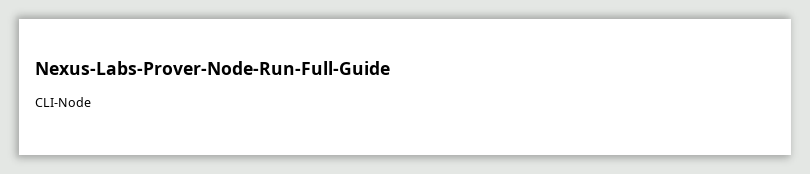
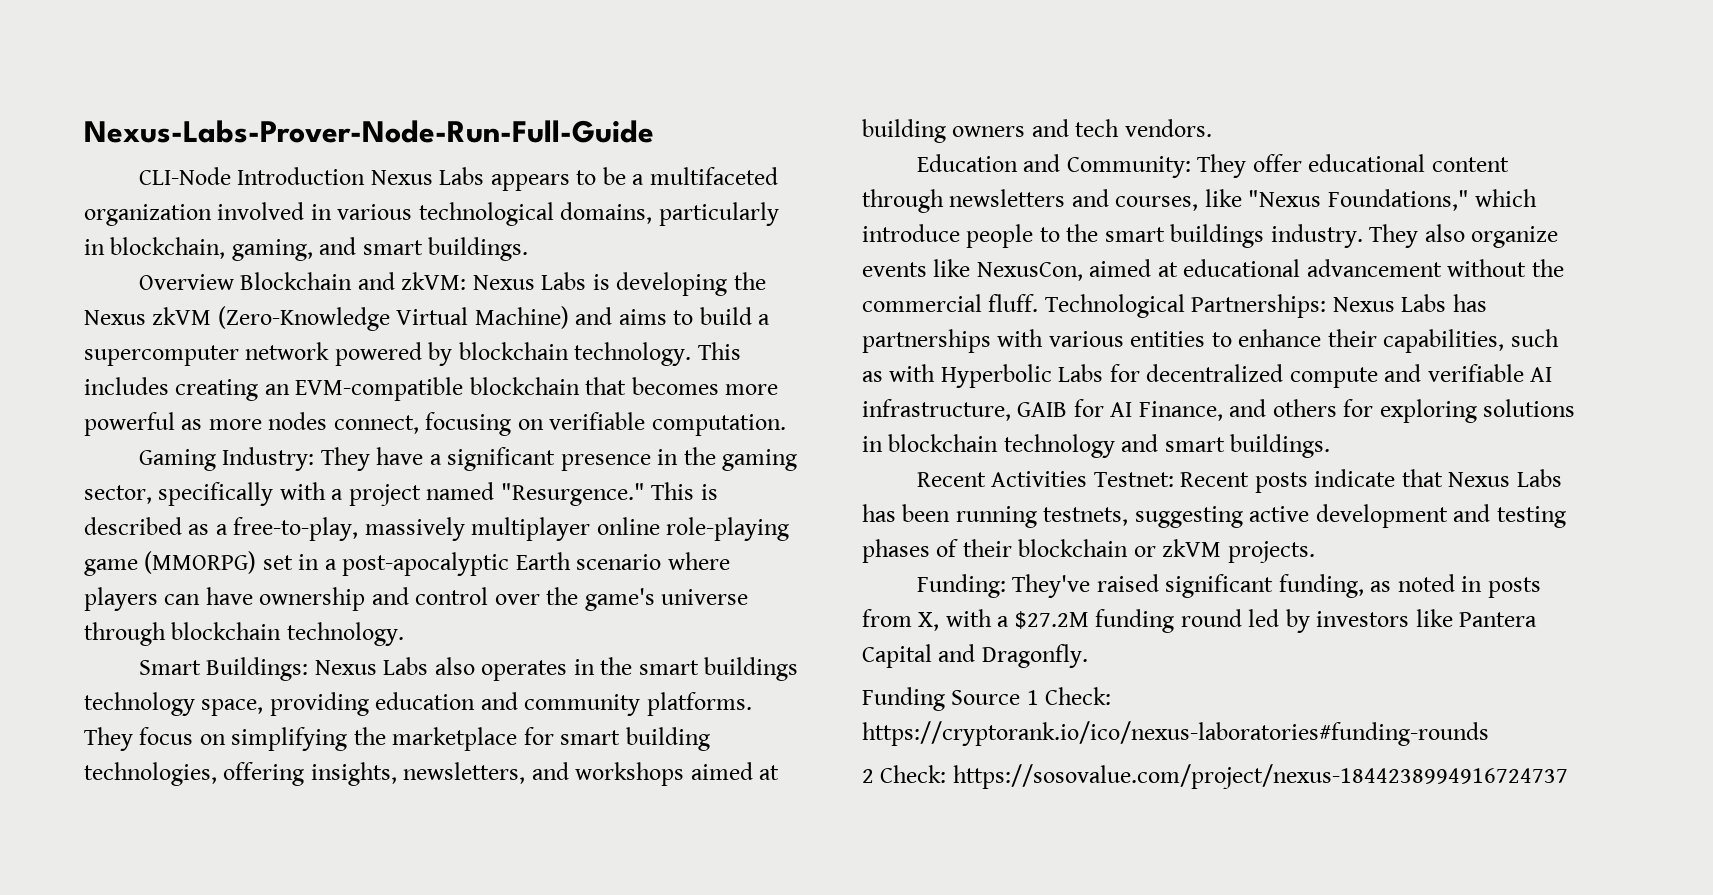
(91, 102) none -> [237,167,778,191] [84,202,779,226] [84,237,529,261] [138,272,766,296] [84,306,771,331] [84,342,741,366] [84,377,779,401] [84,412,786,436] [138,447,798,471] [84,482,718,506] [84,517,790,541] [84,551,730,576] [84,587,749,611] [84,622,404,646] [138,657,799,681] [84,692,752,716] [84,727,710,751] [84,762,780,786] [862,119,1212,143] [916,154,1509,178] [862,189,1538,213] [862,224,1559,248] [862,259,1564,281] [862,294,1487,318] [862,329,1559,353] [862,364,1553,388] [862,399,1576,423] [862,434,1331,458] [916,469,1562,493] [862,504,1566,528] [862,539,1315,563] [916,574,1541,598] [862,609,1538,633] [862,644,1088,668] [862,687,1112,711] [862,721,1489,746] [862,764,1568,789] Introduction Nexus Labs appears to be a multifaceted organization involved in various technological domains, particularly in blockchain, gaming, and smart buildings. // Overview Blockchain and zkVM: Nexus Labs is developing the Nexus zkVM (Zero-Knowledge Virtual Machine) and aims to build a supercomputer network powered by blockchain technology. This includes creating an EVM-compatible blockchain that becomes more powerful as more nodes connect, focusing on verifiable computation. // Gaming Industry: They have a significant presence in the gaming sector, specifically with a project named "Resurgence." This is described as a free-to-play, massively multiplayer online role-playing game (MMORPG) set in a post-apocalyptic Earth scenario where players can have ownership and control over the game's universe through blockchain technology. // Smart Buildings: Nexus Labs also operates in the smart buildings technology space, providing education and community platforms. They focus on simplifying the marketplace for smart building technologies, offering insights, newsletters, and workshops aimed at building owners and tech vendors. // Education and Community: They offer educational content through newsletters and courses, like "Nexus Foundations," which introduce people to the smart buildings industry. They also organize events like NexusCon, aimed at educational advancement without the commercial fluff. Technological Partnerships: Nexus Labs has partnerships with various entities to enhance their capabilities, such as with Hyperbolic Labs for decentralized compute and verifiable AI infrastructure, GAIB for AI Finance, and others for exploring solutions in blockchain technology and smart buildings. // Recent Activities Testnet: Recent posts indicate that Nexus Labs has been running testnets, suggesting active development and testing phases of their blockchain or zkVM projects. // Funding: They've raised significant funding, as noted in posts from X, with a $27.2M funding round led by investors like Pantera Capital and Dragonfly. // Funding Source 1 Check: https://cryptorank.io/ico/nexus-laboratories#funding-rounds // 2 Check: https://sosovalue.com/project/nexus-1844238994916724737

